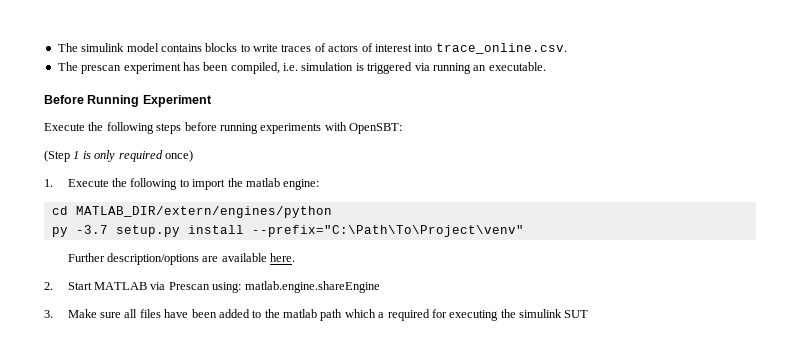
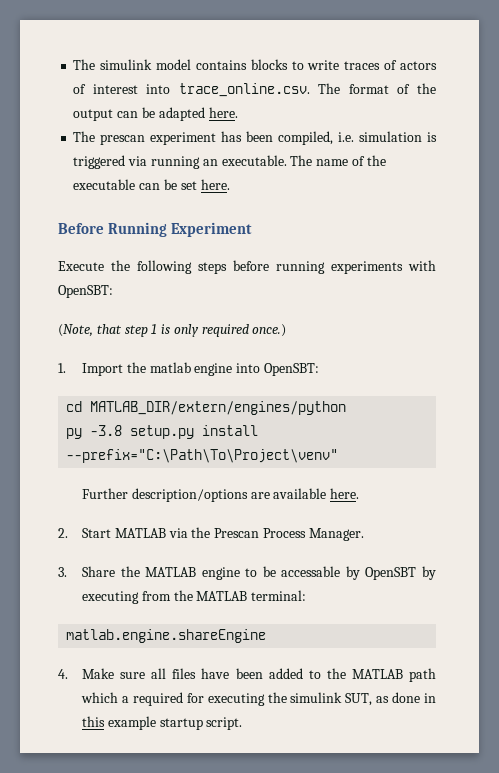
(567, 48) none -> [318,83,437,94] [73,107,238,121] The format of the output can be adapted here.
(546, 66) none -> [290,155,386,166] [73,179,230,190] The name of the executable can be set here.
[44,150,70,162] (Step -> [58,324,148,337] (Note, that step
[164,150,193,162] once) -> [252,324,287,337] once.)
[67,178,320,190] Execute the following to import the matlab engine: -> [82,362,320,376] Import the matlab engine into OpenSBT:
[75,225,108,234] -3.7 -> [90,425,123,436] -3.8
[168,282,242,293] Prescan using: -> [191,527,364,541] [58,566,437,580] [82,590,307,604] the Prescan Process Manager. // 3. Share the MATLAB engine to be accessable by OpenSBT by executing from the MATLAB terminal: //
[44,310,53,318] 3. -> [58,669,68,679] 4.
[283,309,318,318] matlab -> [351,669,403,679] MATLAB
[564,310,589,318] SUT -> [345,692,436,706] [82,716,243,730] SUT, as done in this example startup script.

